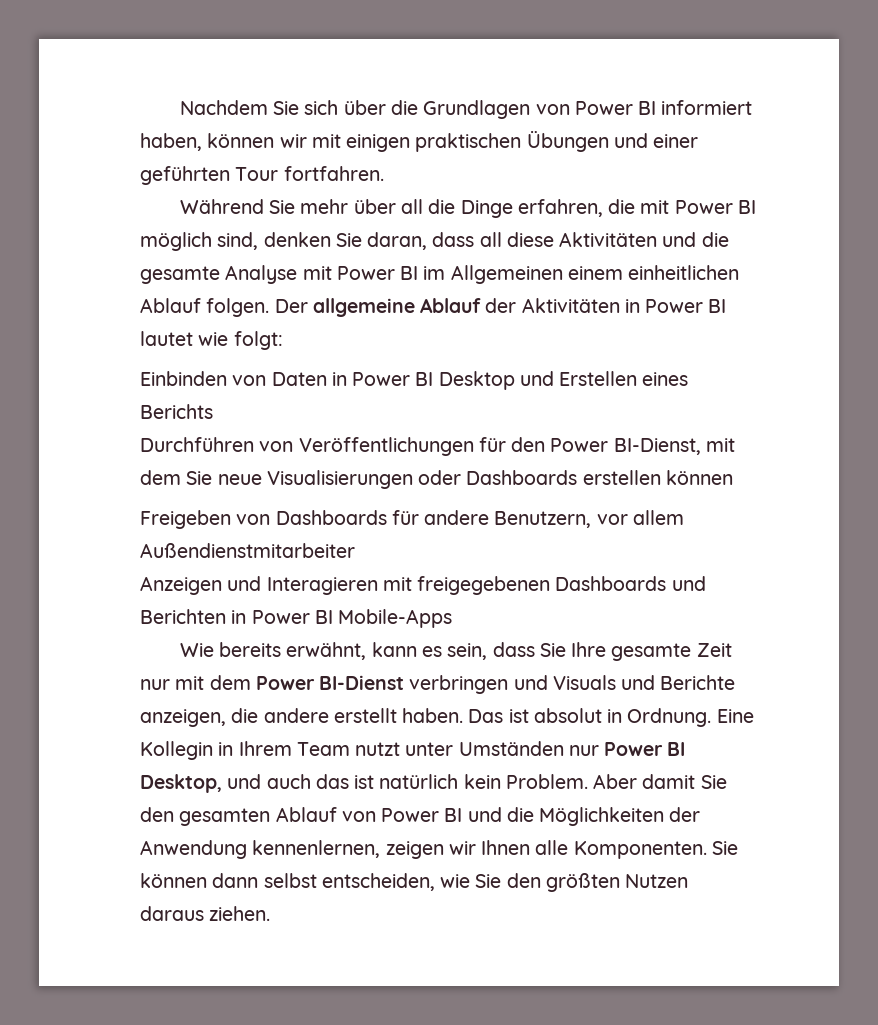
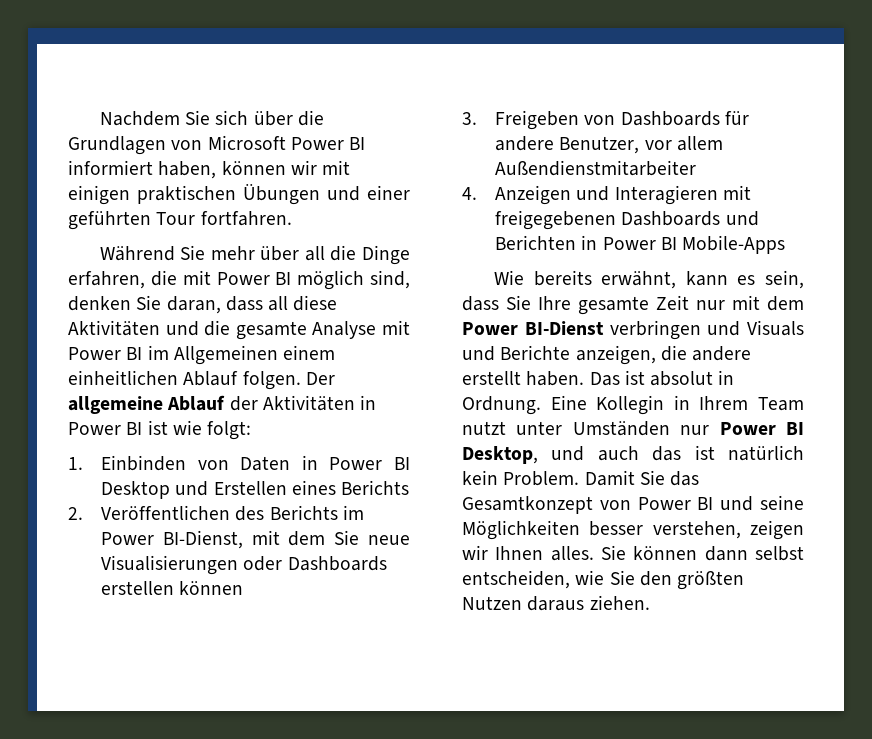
(570, 109) none -> [207,135,286,150] Microsoft
[140,331,193,346] lautet -> [147,420,168,435] ist
(283, 340) none -> [68,457,83,470] 1.
[140,437,546,456] Durchführen von Veröffentlichungen für den -> [68,505,365,521] 2. Veröffentlichen des Berichts im
(733, 477) none -> [462,112,477,125] 3.
[494,511,592,528] Benutzern, -> [559,136,640,154] Benutzer,
(355, 550) none -> [462,187,477,200] 4.
[593,774,727,789] [140,807,701,826] [140,840,381,859] Aber damit Sie den gesamten Ablauf von Power BI und die Möglichkeiten der Anwendung kennenlernen, -> [584,470,700,486] [462,495,804,514] [462,520,741,540] Damit Sie das Gesamtkonzept von Power BI und seine Möglichkeiten besser verstehen,
[535,840,707,859] alle Komponenten. -> [550,546,594,561] alles.

